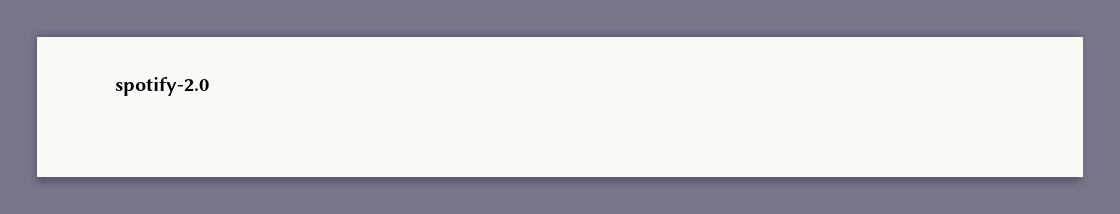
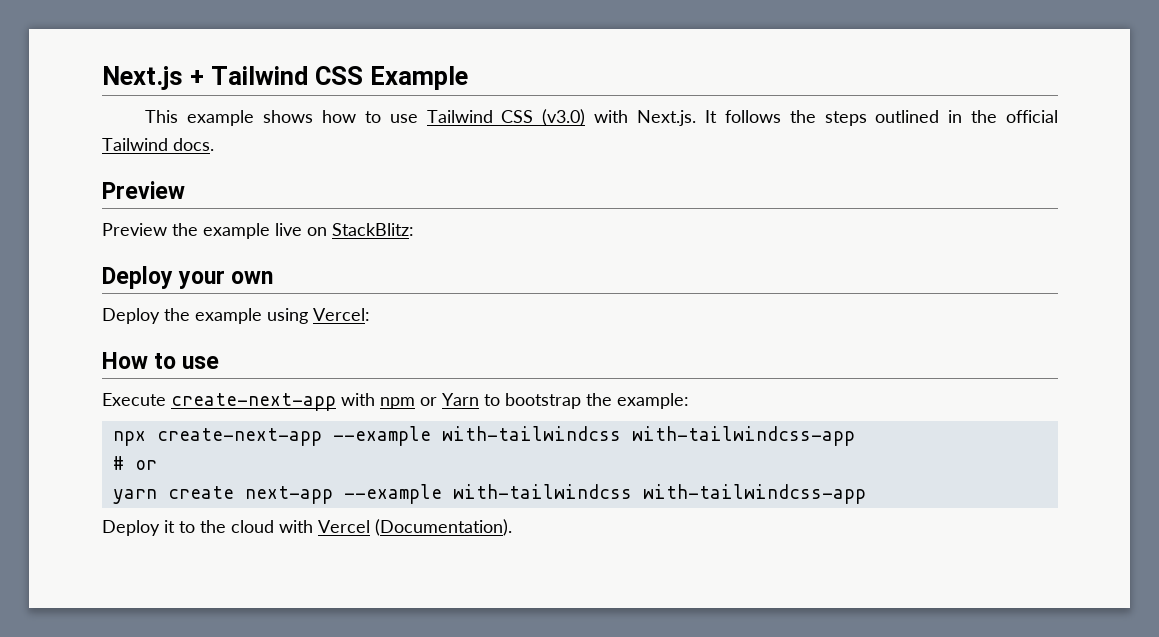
[115,77,209,96] spotify-2.0 -> [102,66,468,90] [145,109,1059,126] [102,138,214,151] [102,181,185,199] [102,223,414,239] [102,266,274,289] [102,308,370,324] [102,352,220,369] [102,393,689,411] [112,426,855,446] [112,456,157,470] [112,484,866,504] [102,519,512,536] Next.js + Tailwind CSS Example // This example shows how to use Tailwind CSS (v3.0) with Next.js. It follows the steps outlined in the official Tailwind docs. // Preview // Preview the example live on StackBlitz: // Deploy your own // Deploy the example using Vercel: // How to use // Execute create-next-app with npm or Yarn to bootstrap the example: // npx create-next-app --example with-tailwindcss with-tailwindcss-app // # or // yarn create next-app --example with-tailwindcss with-tailwindcss-app // Deploy it to the cloud with Vercel (Documentation).

